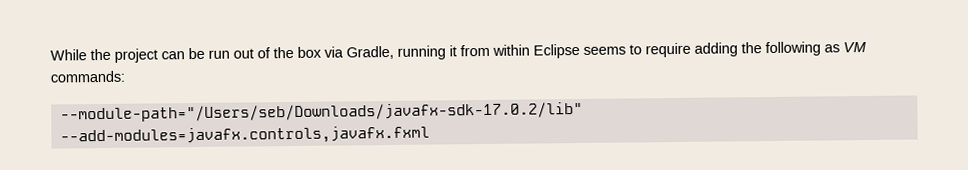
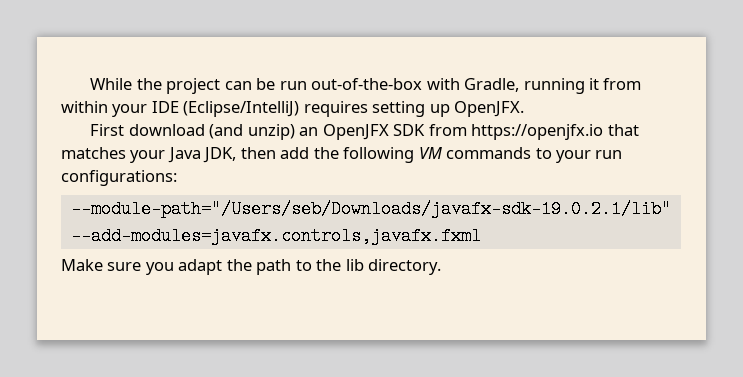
[233,46,344,59] out of the box via -> [311,78,460,90] out-of-the-box with
[533,41,867,59] [50,70,125,83] [59,101,583,123] [59,125,430,146] Eclipse seems to require adding the following as VM commands: // --module-path="/Users/seb/Downloads/javafx-sdk-17.0.2/lib" --add-modules=javafx.controls,javafx.fxml -> [112,101,525,117] [90,124,639,140] [61,147,623,163] [61,170,177,186] [70,200,671,218] [70,227,481,245] [61,259,442,275] your IDE (Eclipse/IntelliJ) requires setting up OpenJFX. // First download (and unzip) an OpenJFX SDK from https://openjfx.io that matches your Java JDK, then add the following VM commands to your run configurations: // --module-path="/Users/seb/Downloads/javafx-sdk-19.0.2.1/lib" --add-modules=javafx.controls,javafx.fxml // Make sure you adapt the path to the lib directory.

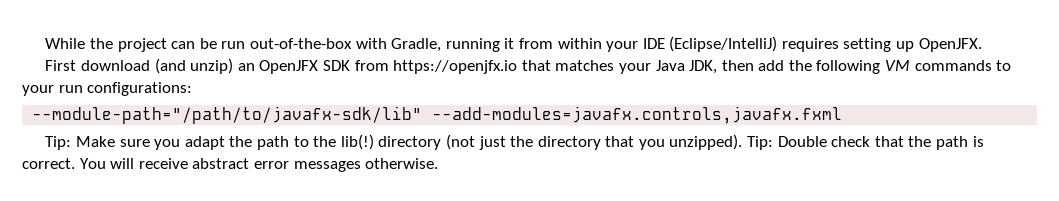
[70,200,671,218] --module-path="/Users/seb/Downloads/javafx-sdk-19.0.2.1/lib" -> [32,106,423,124] --module-path="/path/to/javafx-sdk/lib"
(481, 236) none -> [45,136,72,150] Tip:
[345,259,442,275] lib directory. -> [340,134,984,150] [22,158,439,172] lib(!) directory (not just the directory that you unzipped). Tip: Double check that the path is correct. You will receive abstract error messages otherwise.

